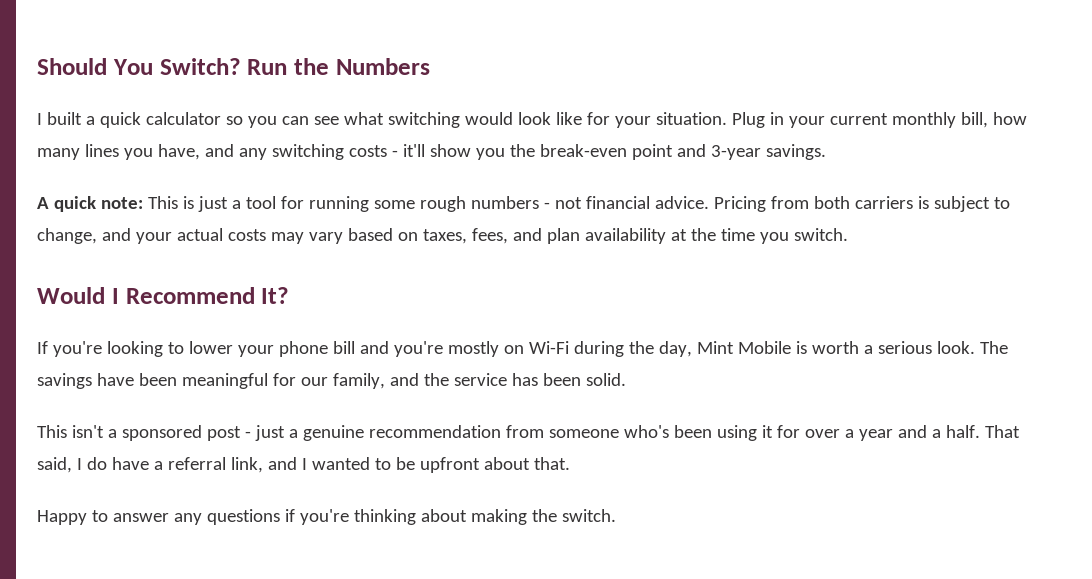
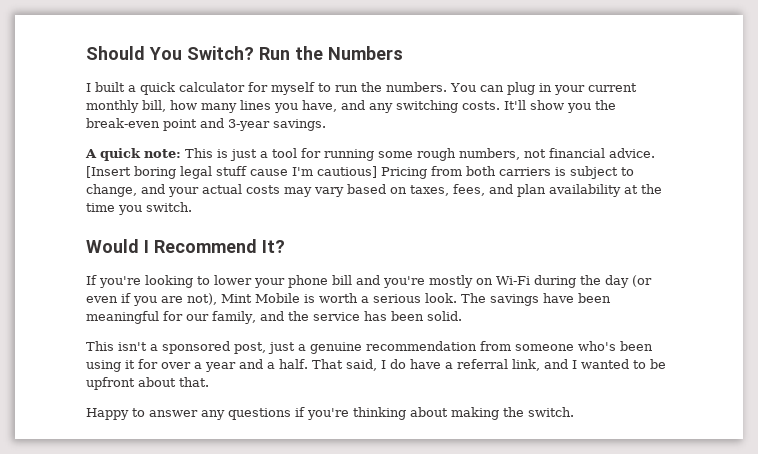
[225,112,765,128] so you can see what switching would look like for your situation. Plug -> [248,82,535,95] for myself to run the numbers. You can plug
[348,144,425,157] costs - it'll -> [462,100,526,110] costs. It'll
[470,196,550,209] numbers - -> [459,148,520,160] numbers,
(709, 202) none -> [86,166,377,179] [Insert boring legal stuff cause I'm cautious]
[658,341,692,357] day, -> [605,275,652,288] [86,293,217,306] day (or even if you are not),
[206,426,251,441] post - -> [234,342,266,354] post,

